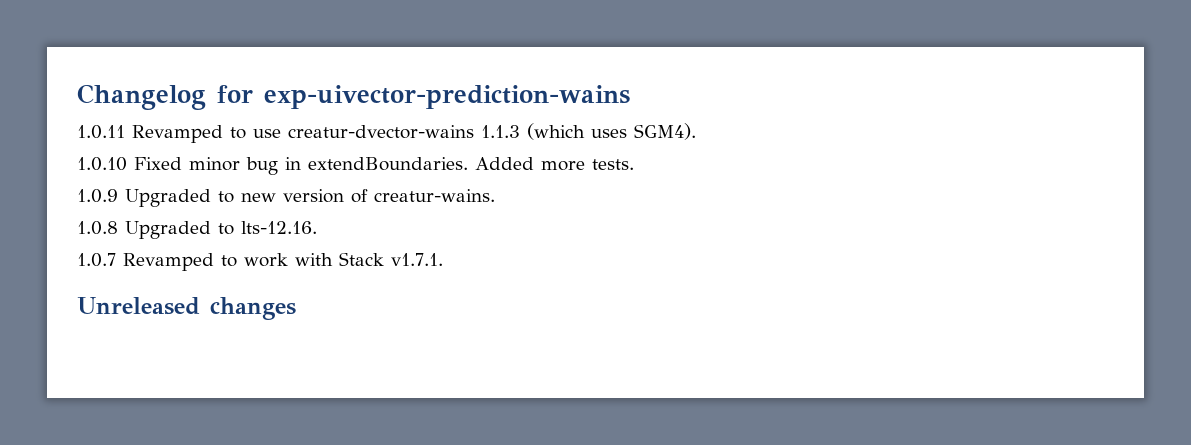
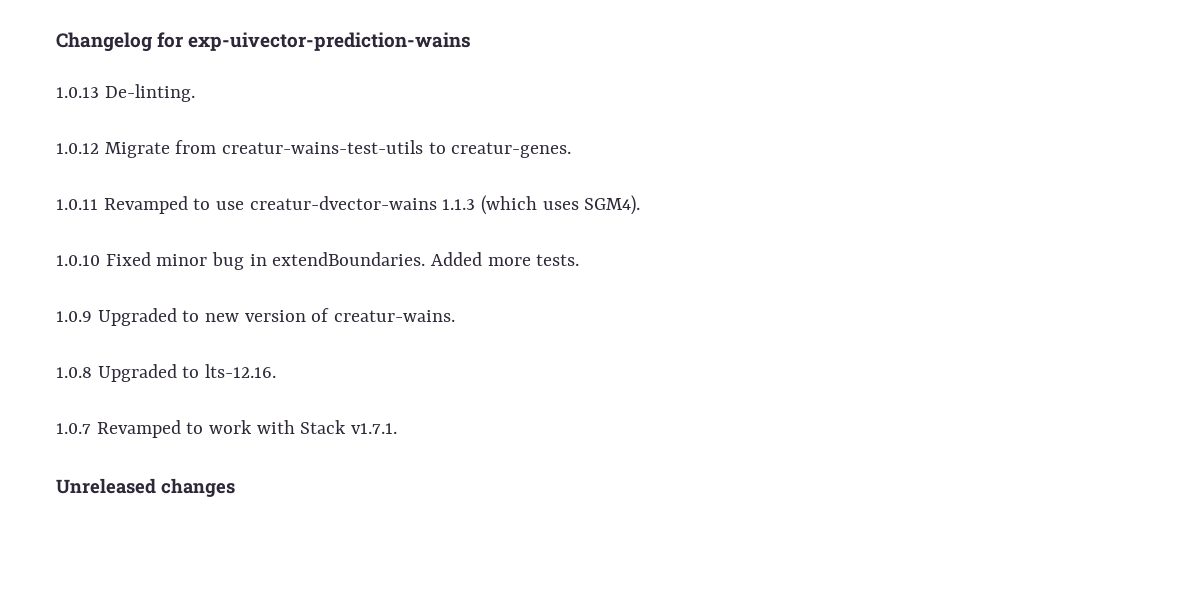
(630, 97) none -> [56,84,195,102] [56,140,572,158] // 1.0.13 De-linting. // 1.0.12 Migrate from creatur-wains-test-utils to creatur-genes.

